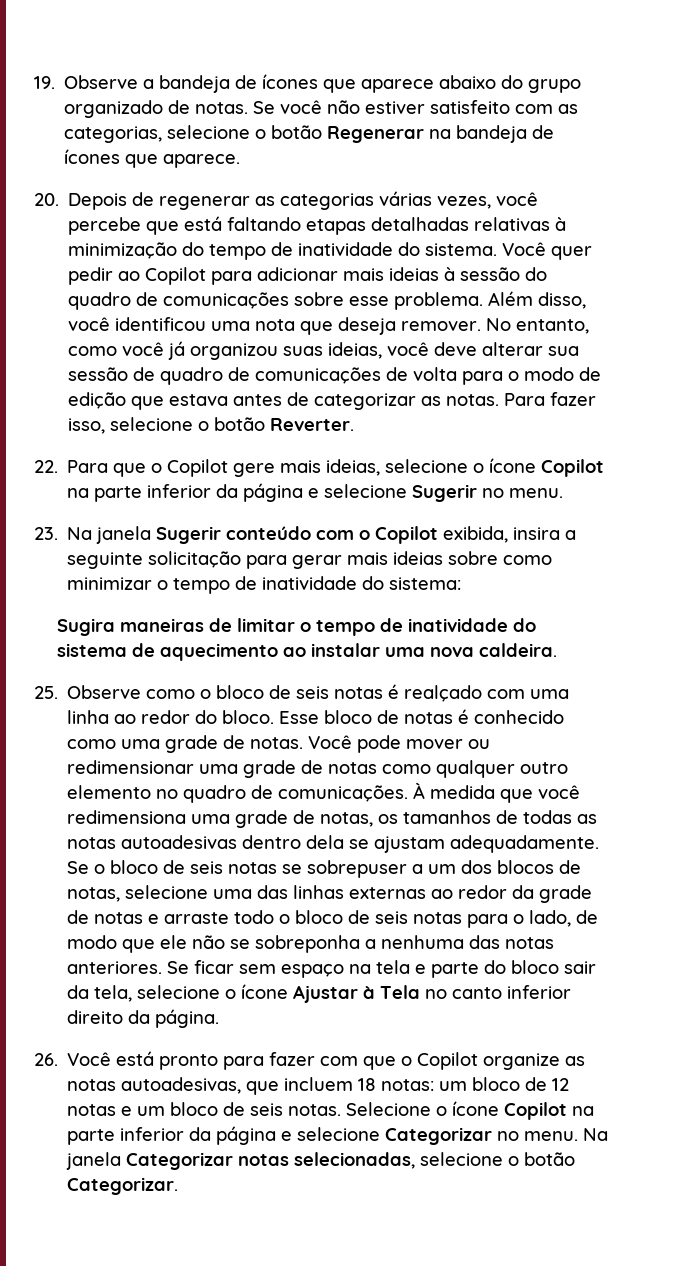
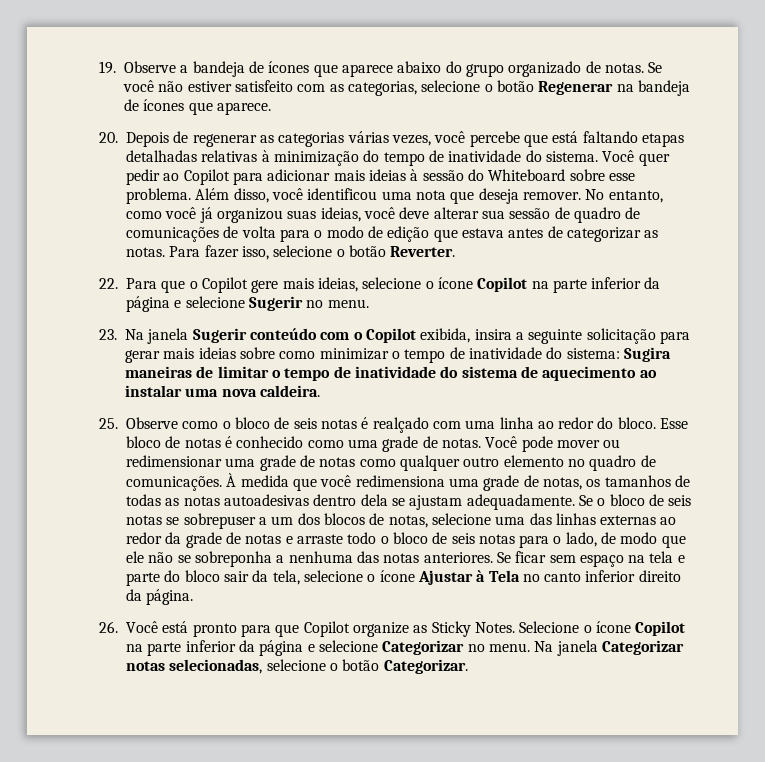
[68,292,290,310] quadro de comunicações -> [488,169,566,181] Whiteboard
(462, 583) // -> (620, 353) none
[269,1052,586,1070] [67,1077,570,1095] [67,1102,342,1116] fazer com que o Copilot organize as notas autoadesivas, que incluem 18 notas: um bloco de 12 notas e um bloco de seis notas. -> [275,621,515,637] que Copilot organize as Sticky Notes.

